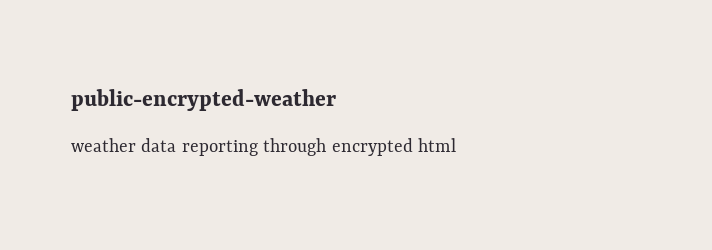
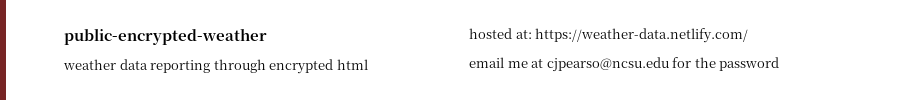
(456, 145) none -> [469,28,749,43] [469,57,780,72] // hosted at: https://weather-data.netlify.com/ // email me at cjpearso@ncsu.edu for the password

